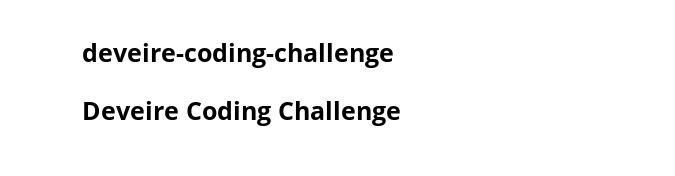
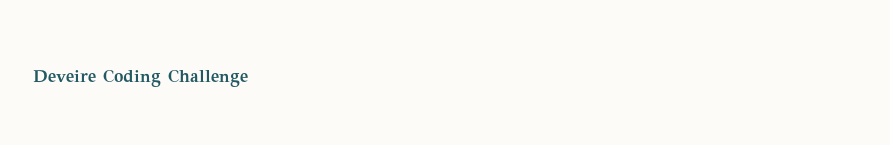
[82,43,394,68] deveire-coding-challenge // -> (33, 76) none

